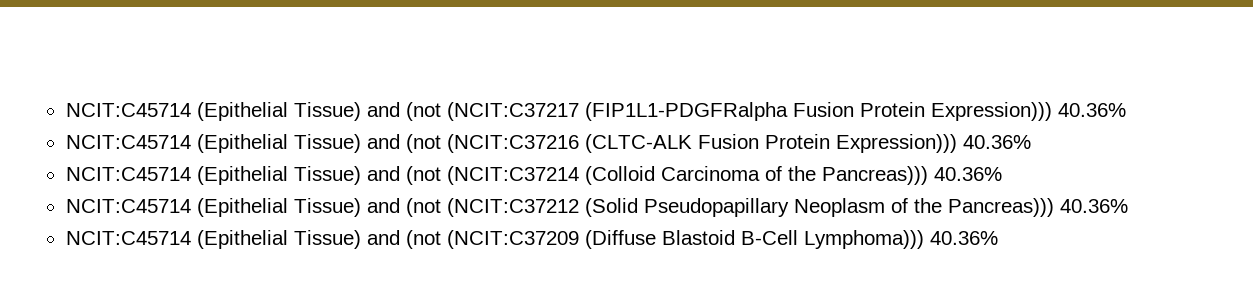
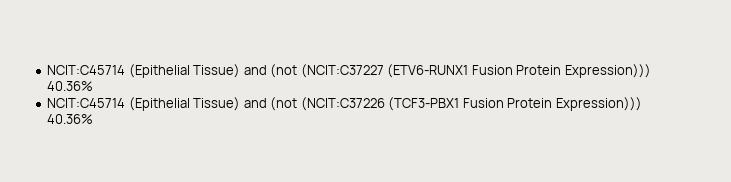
[65,102,1126,121] [65,134,1031,153] [65,166,1002,185] [65,198,1128,217] [65,230,998,249] NCIT:C45714 (Epithelial Tissue) and (not (NCIT:C37217 (FIP1L1-PDGFRalpha Fusion Protein Expression))) 40.36% // NCIT:C45714 (Epithelial Tissue) and (not (NCIT:C37216 (CLTC-ALK Fusion Protein Expression))) 40.36% // NCIT:C45714 (Epithelial Tissue) and (not (NCIT:C37214 (Colloid Carcinoma of the Pancreas))) 40.36% // NCIT:C45714 (Epithelial Tissue) and (not (NCIT:C37212 (Solid Pseudopapillary Neoplasm of the Pancreas))) 40.36% // NCIT:C45714 (Epithelial Tissue) and (not (NCIT:C37209 (Diffuse Blastoid B-Cell Lymphoma))) 40.36% -> [47,64,651,78] [47,81,94,91] [47,97,642,111] [47,114,94,124] NCIT:C45714 (Epithelial Tissue) and (not (NCIT:C37227 (ETV6-RUNX1 Fusion Protein Expression))) 40.36% // NCIT:C45714 (Epithelial Tissue) and (not (NCIT:C37226 (TCF3-PBX1 Fusion Protein Expression))) 40.36%

